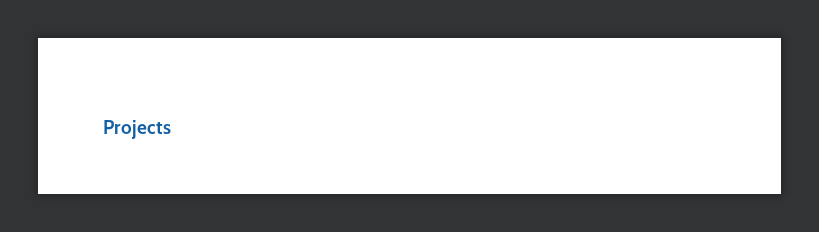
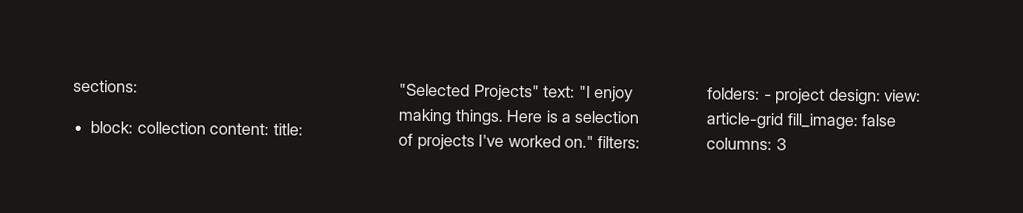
[103,120,171,139] Projects -> [73,79,138,93] [90,121,303,136] [399,83,634,103] [398,108,640,126] [398,133,641,151] [707,87,921,106] [706,112,897,131] [706,137,787,151] sections: // block: collection content: title: "Selected Projects" text: "I enjoy making things. Here is a selection of projects I've worked on." filters: folders: - project design: view: article-grid fill_image: false columns: 3

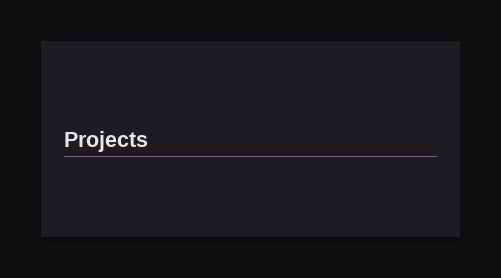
[73,79,138,93] [90,121,303,136] [399,83,634,103] [398,108,640,126] [398,133,641,151] [707,87,921,106] [706,112,897,131] [706,137,787,151] sections: // block: collection content: title: "Selected Projects" text: "I enjoy making things. Here is a selection of projects I've worked on." filters: folders: - project design: view: article-grid fill_image: false columns: 3 -> [64,131,148,152] Projects

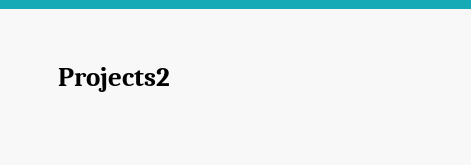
[64,131,148,152] Projects -> [58,67,170,92] Projects2

